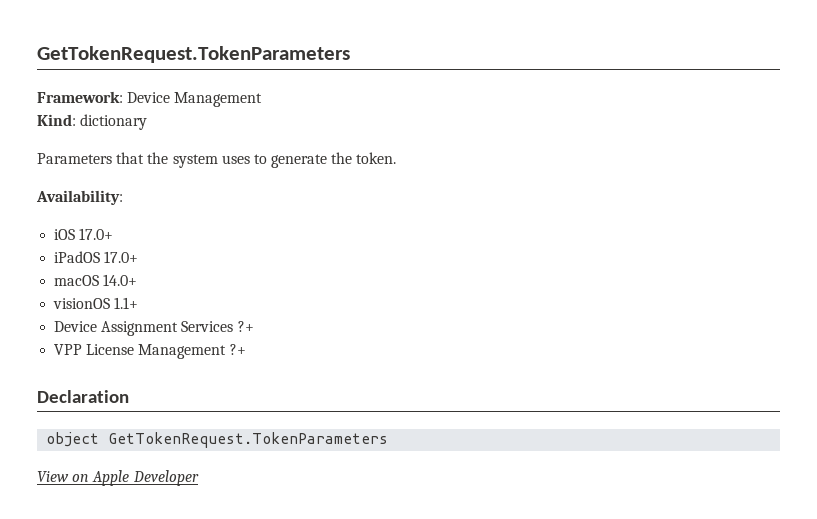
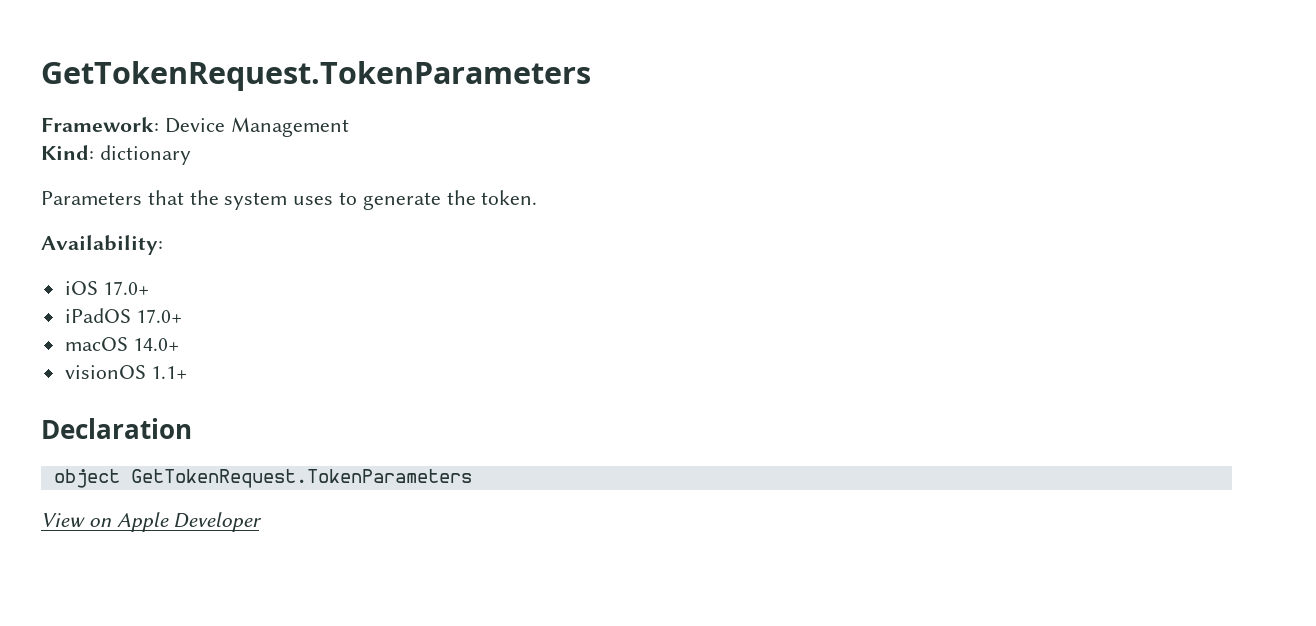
[54,321,254,336] [54,344,246,359] // Device Assignment Services ?+ // VPP License Management ?+ -> (188, 372) none

